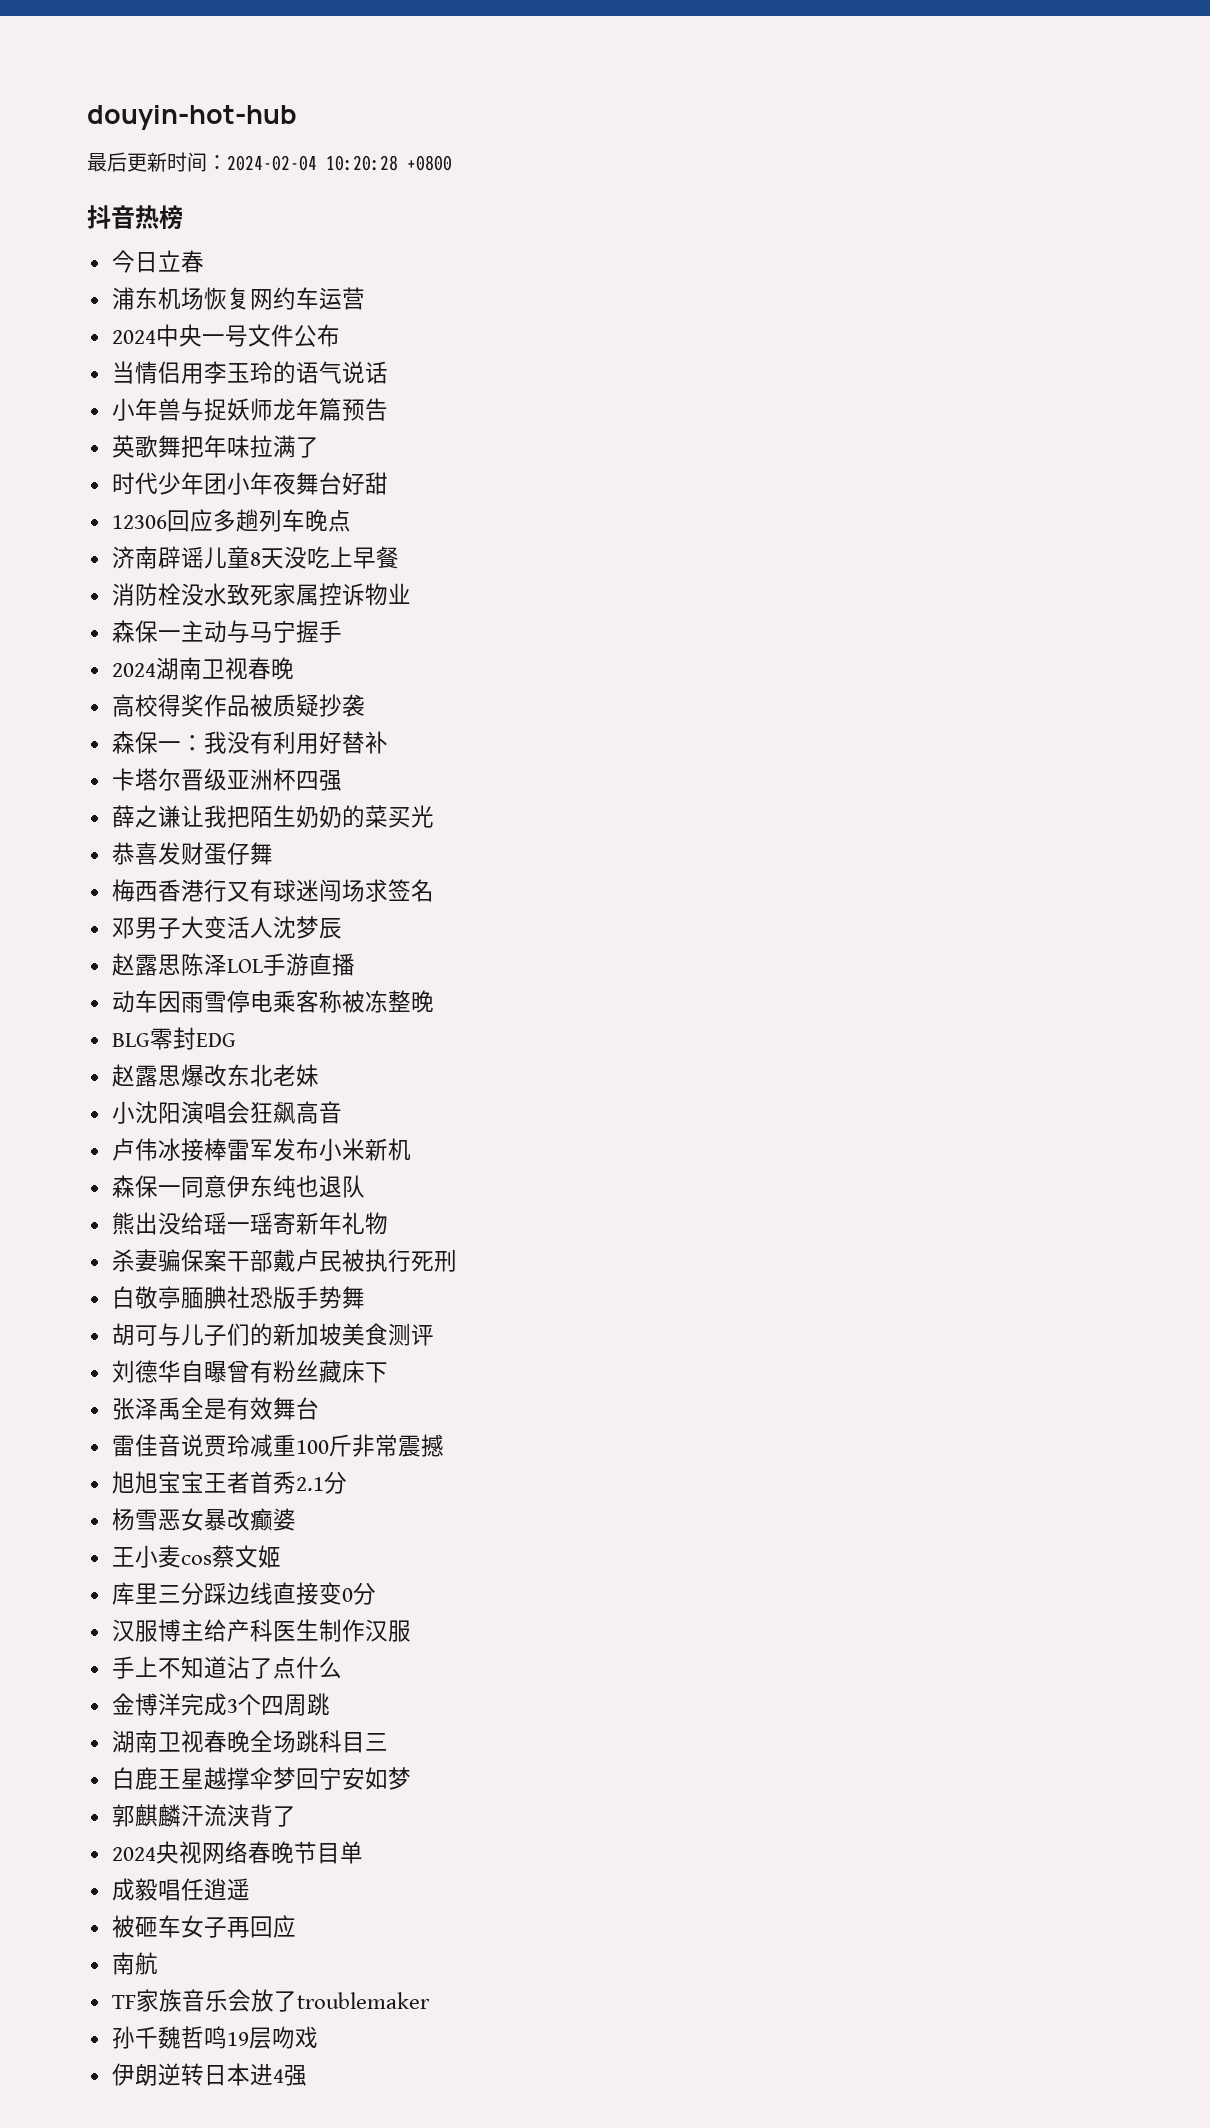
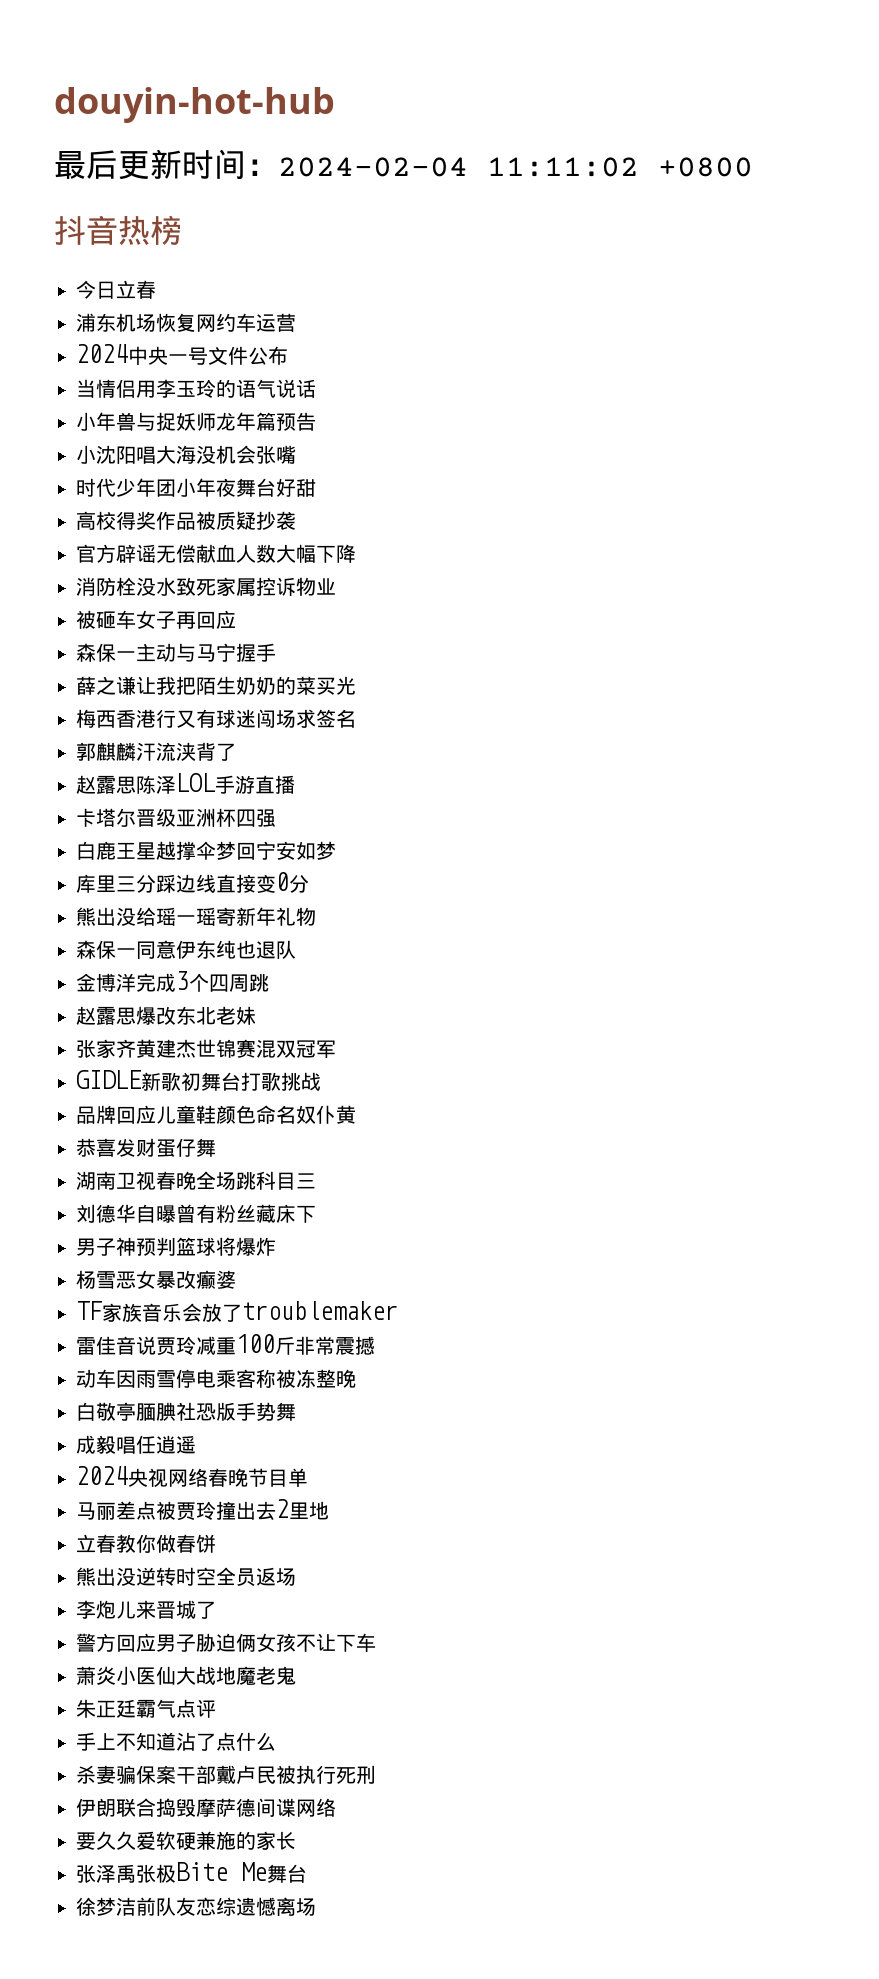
[326,155,398,171] 10:20:28 -> [487,157,639,177] 11:11:02
[111,435,319,458] 英歌舞把年味拉满了 -> [76,445,296,464] 小沈阳唱大海没机会张嘴
[111,509,351,532] [111,546,399,569] 12306回应多趟列车晚点 // 济南辟谣儿童8天没吃上早餐 -> [76,511,296,530] [76,544,356,563] 高校得奖作品被质疑抄袭 // 官方辟谣无偿献血人数大幅下降
(411, 593) none -> [76,610,236,630] // 被砸车女子再回应
[111,657,294,680] [111,694,365,717] [111,731,388,754] [111,768,342,791] // 2024湖南卫视春晚 // 高校得奖作品被质疑抄袭 // 森保一：我没有利用好替补 // 卡塔尔晋级亚洲杯四强 -> (276, 652) none
[111,842,273,865] // 恭喜发财蛋仔舞 -> (356, 685) none
[111,916,342,939] 邓男子大变活人沈梦辰 -> [76,742,236,762] 郭麒麟汗流浃背了
(355, 964) none -> [76,808,276,827] [76,841,336,860] [76,872,309,893] [76,907,316,926] [76,940,296,959] [76,971,269,992] [76,1006,256,1025] [76,1039,336,1058] [76,1070,321,1091] [76,1105,356,1124] [76,1138,216,1157] [76,1171,316,1191] [76,1204,316,1223] [76,1237,276,1256] [76,1270,236,1290] [76,1301,398,1322] [76,1334,375,1356] // 卡塔尔晋级亚洲杯四强 // 白鹿王星越撑伞梦回宁安如梦 // 库里三分踩边线直接变0分 // 熊出没给瑶一瑶寄新年礼物 // 森保一同意伊东纯也退队 // 金博洋完成3个四周跳 // 赵露思爆改东北老妹 // 张家齐黄建杰世锦赛混双冠军 // GIDLE新歌初舞台打歌挑战 // 品牌回应儿童鞋颜色命名奴仆黄 // 恭喜发财蛋仔舞 // 湖南卫视春晚全场跳科目三 // 刘德华自曝曾有粉丝藏床下 // 男子神预判篮球将爆炸 // 杨雪恶女暴改癫婆 // TF家族音乐会放了troublemaker // 雷佳音说贾玲减重100斤非常震撼
[111,1027,236,1050] [111,1064,319,1087] [111,1101,342,1124] [111,1138,411,1161] [111,1175,365,1198] [111,1212,388,1235] BLG零封EDG // 赵露思爆改东北老妹 // 小沈阳演唱会狂飙高音 // 卢伟冰接棒雷军发布小米新机 // 森保一同意伊东纯也退队 // 熊出没给瑶一瑶寄新年礼物 -> [76,1402,296,1421] [76,1435,196,1454] [76,1466,308,1488] [76,1499,329,1521] [76,1534,216,1553] [76,1567,296,1587] [76,1600,216,1619] [76,1633,376,1653] [76,1666,296,1686] [76,1699,216,1718] [76,1732,276,1751] 白敬亭腼腆社恐版手势舞 // 成毅唱任逍遥 // 2024央视网络春晚节目单 // 马丽差点被贾玲撞出去2里地 // 立春教你做春饼 // 熊出没逆转时空全员返场 // 李炮儿来晋城了 // 警方回应男子胁迫俩女孩不让下车 // 萧炎小医仙大战地魔老鬼 // 朱正廷霸气点评 // 手上不知道沾了点什么
[111,1286,365,1309] [111,1323,434,1346] [111,1360,388,1383] [111,1397,319,1420] [111,1434,444,1457] [111,1471,347,1494] [111,1508,296,1531] [111,1545,281,1568] [111,1582,376,1605] [111,1619,411,1642] [111,1656,342,1679] [111,1693,330,1716] [111,1730,388,1753] [111,1767,411,1790] [111,1804,296,1827] [111,1841,363,1864] [111,1878,250,1901] [111,1915,296,1938] [111,1952,158,1975] [111,1989,430,2012] [111,2026,318,2049] [111,2063,307,2086] 白敬亭腼腆社恐版手势舞 // 胡可与儿子们的新加坡美食测评 // 刘德华自曝曾有粉丝藏床下 // 张泽禹全是有效舞台 // 雷佳音说贾玲减重100斤非常震撼 // 旭旭宝宝王者首秀2.1分 // 杨雪恶女暴改癫婆 // 王小麦cos蔡文姬 // 库里三分踩边线直接变0分 // 汉服博主给产科医生制作汉服 // 手上不知道沾了点什么 // 金博洋完成3个四周跳 // 湖南卫视春晚全场跳科目三 // 白鹿王星越撑伞梦回宁安如梦 // 郭麒麟汗流浃背了 // 2024央视网络春晚节目单 // 成毅唱任逍遥 // 被砸车女子再回应 // 南航 // TF家族音乐会放了troublemaker // 孙千魏哲鸣19层吻戏 // 伊朗逆转日本进4强 -> [76,1798,336,1817] [76,1831,296,1851] [76,1862,307,1883] [76,1897,316,1916] 伊朗联合捣毁摩萨德间谍网络 // 要久久爱软硬兼施的家长 // 张泽禹张极Bite Me舞台 // 徐梦洁前队友恋综遗憾离场

